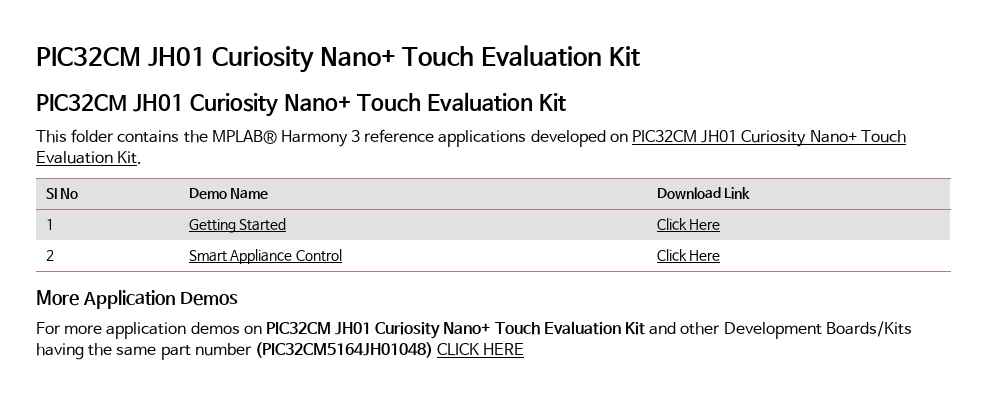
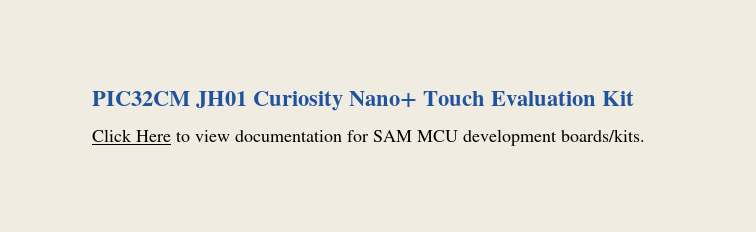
[36,45,640,73] [36,92,566,117] [36,129,906,147] [36,151,143,164] [45,188,79,199] [188,188,269,199] [656,187,751,199] [45,219,54,230] [188,218,287,233] [656,218,721,230] [45,250,54,261] [188,249,343,264] [656,249,721,261] [36,290,239,309] [36,321,912,339] [36,342,525,360] PIC32CM JH01 Curiosity Nano+ Touch Evaluation Kit // PIC32CM JH01 Curiosity Nano+ Touch Evaluation Kit // This folder contains the MPLAB® Harmony 3 reference applications developed on PIC32CM JH01 Curiosity Nano+ Touch Evaluation Kit. // SI No | Demo Name | Download Link // 1 | Getting Started | Click Here // 2 | Smart Appliance Control | Click Here // More Application Demos // For more application demos on PIC32CM JH01 Curiosity Nano+ Touch Evaluation Kit and other Development Boards/Kits having the same part number (PIC32CM5164JH01048) CLICK HERE -> [92,91,635,111] [92,129,645,146] PIC32CM JH01 Curiosity Nano+ Touch Evaluation Kit // Click Here to view documentation for SAM MCU development boards/kits.

